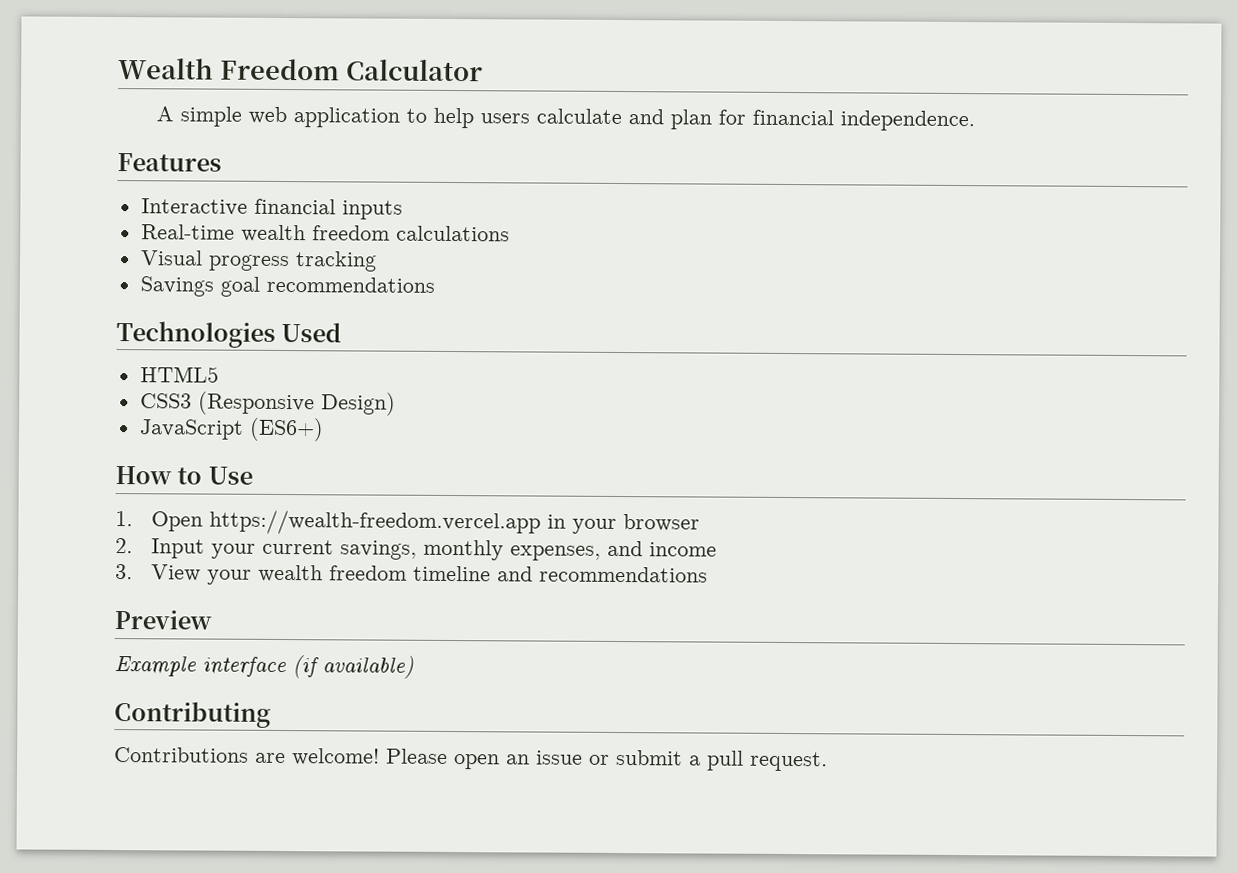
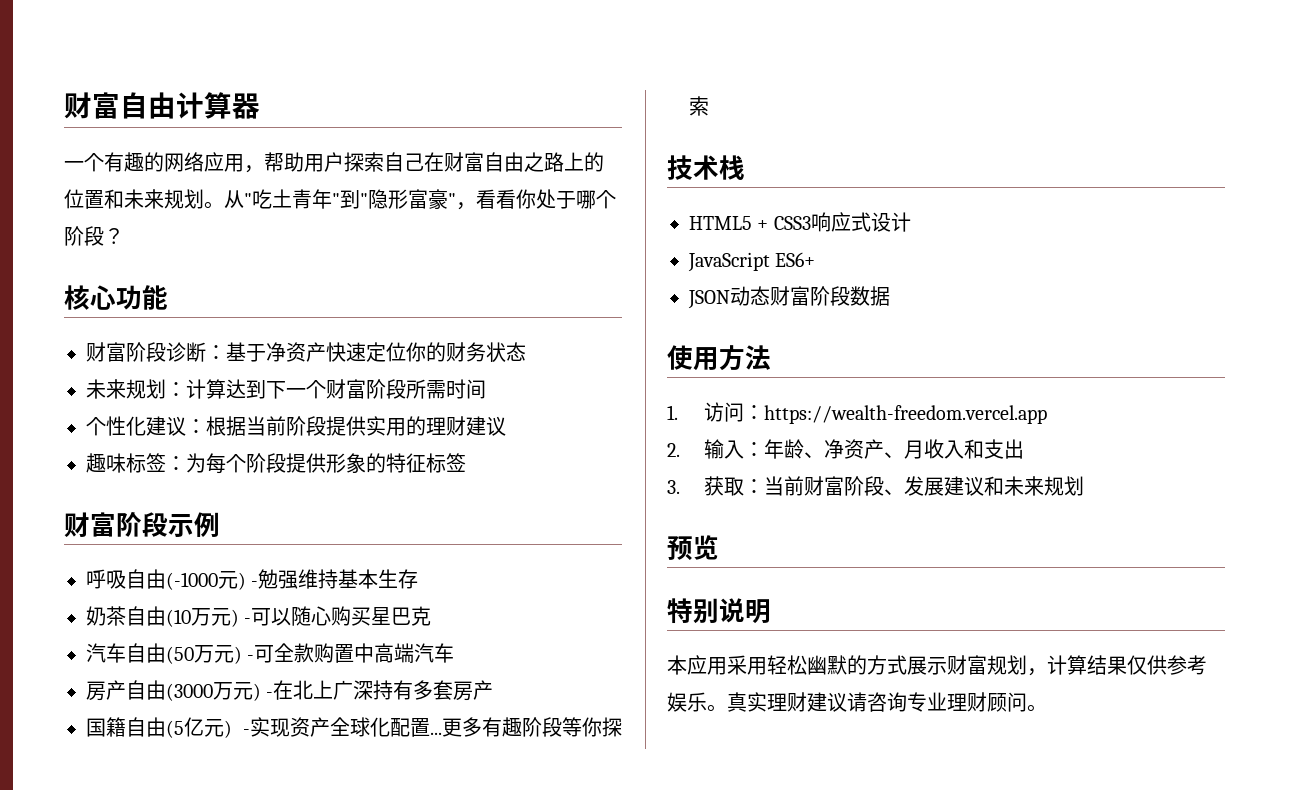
[118,58,483,82] [155,106,975,132] [117,153,222,172] [140,198,403,220] [140,224,510,243] [140,250,377,272] [139,276,435,297] [116,321,342,348] [139,366,219,383] [139,391,396,416] [138,417,324,442] [115,466,253,485] Wealth Freedom Calculator // A simple web application to help users calculate and plan for financial independence. // Features // Interactive financial inputs // Real-time wealth freedom calculations // Visual progress tracking // Savings goal recommendations // Technologies Used // HTML5 // CSS3 (Responsive Design) // JavaScript (ES6+) // How to Use -> [64,92,260,119] [64,152,604,173] [64,189,616,210] [64,226,124,246] [64,285,168,310] [86,342,526,362] [86,379,486,399] [86,416,506,436] [86,453,466,474] [64,512,220,538] [86,569,419,590] [86,606,432,627] [86,643,455,664] [86,680,494,701] [86,717,622,738] [689,96,709,116] [667,155,745,180] [689,212,911,232] [688,252,816,272] [688,286,890,309] [667,345,771,371] 财富自由计算器 // 一个有趣的网络应用，帮助用户探索自己在财富自由之路上的位置和未来规划。从"吃土青年"到"隐形富豪"，看看你处于哪个阶段？ // 核心功能 // 财富阶段诊断：基于净资产快速定位你的财务状态 // 未来规划：计算达到下一个财富阶段所需时间 // 个性化建议：根据当前阶段提供实用的理财建议 // 趣味标签：为每个阶段提供形象的特征标签 // 财富阶段示例 // 呼吸自由(-1000元) -勉强维持基本生存 // 奶茶自由(10万元) -可以随心购买星巴克 // 汽车自由(50万元) -可全款购置中高端汽车 // 房产自由(3000万元) -在北上广深持有多套房产 // 国籍自由(5亿元) -实现资产全球化配置...更多有趣阶段等你探索 // 技术栈 // HTML5 + CSS3响应式设计 // JavaScript ES6+ // JSON动态财富阶段数据 // 使用方法
[150,511,203,532] Open -> [704,402,765,422] 访问：
[546,514,700,534] [115,538,717,561] [115,564,708,585] [114,610,212,630] [114,655,414,679] [114,701,271,728] [114,747,828,772] in your browser // 2. Input your current savings, monthly expenses, and income // 3. View your wealth freedom timeline and recommendations // Preview // Example interface (if available) // Contributing // Contributions are welcome! Please open an issue or submit a pull request. -> [667,439,1025,459] [667,476,1085,496] [667,535,719,561] [667,598,771,624] [667,655,1207,676] [667,692,1047,712] // 2.输入：年龄、净资产、月收入和支出 // 3.获取：当前财富阶段、发展建议和未来规划 // 预览 // 特别说明 // 本应用采用轻松幽默的方式展示财富规划，计算结果仅供参考娱乐。真实理财建议请咨询专业理财顾问。

